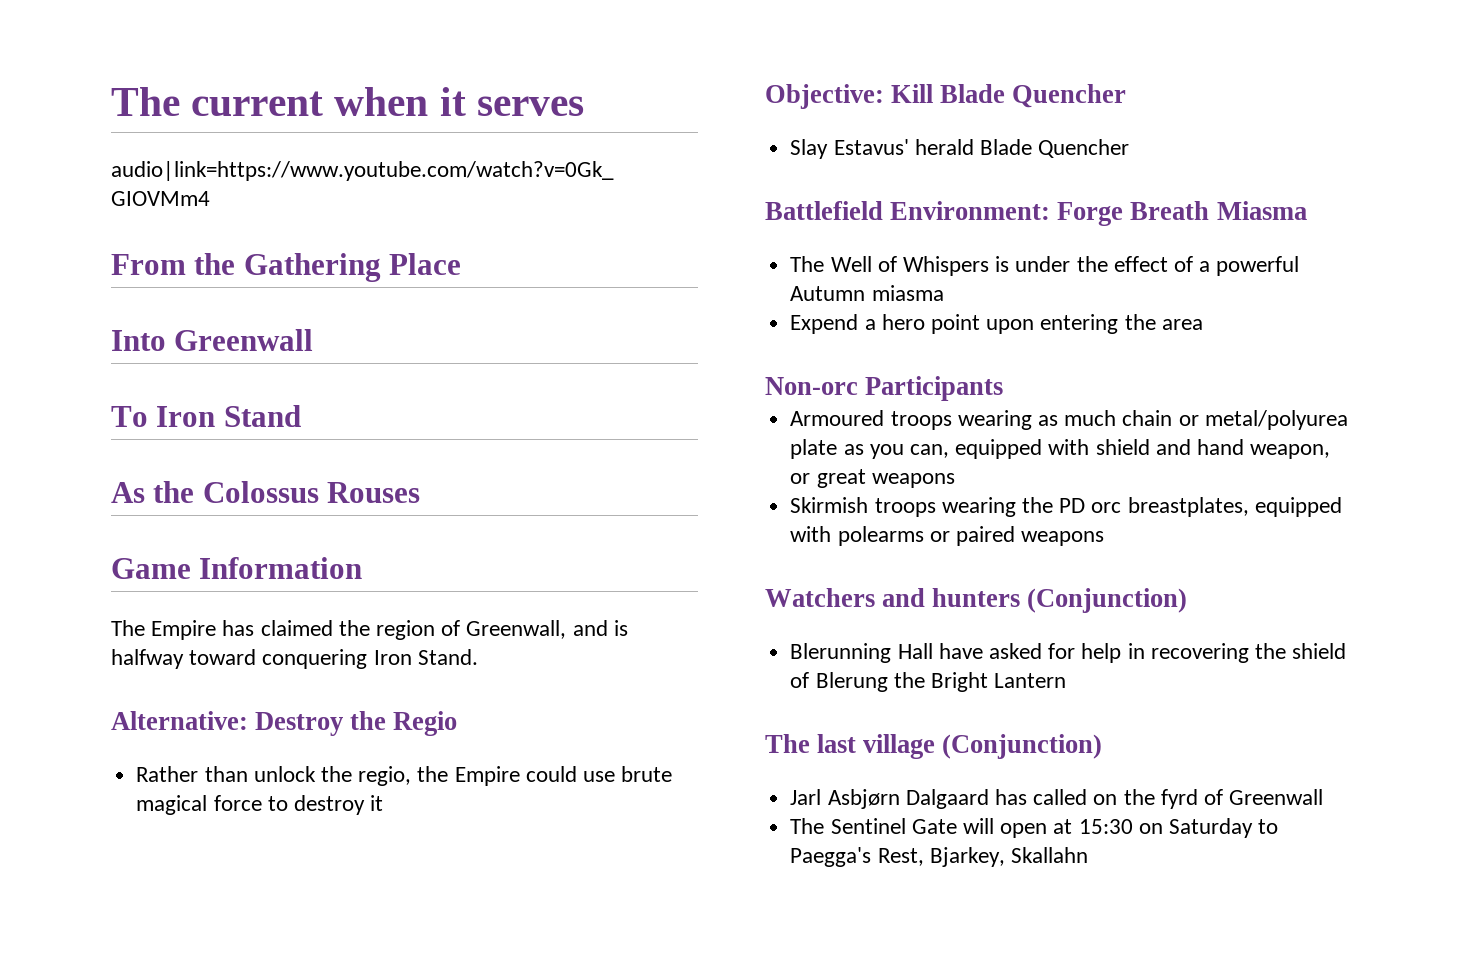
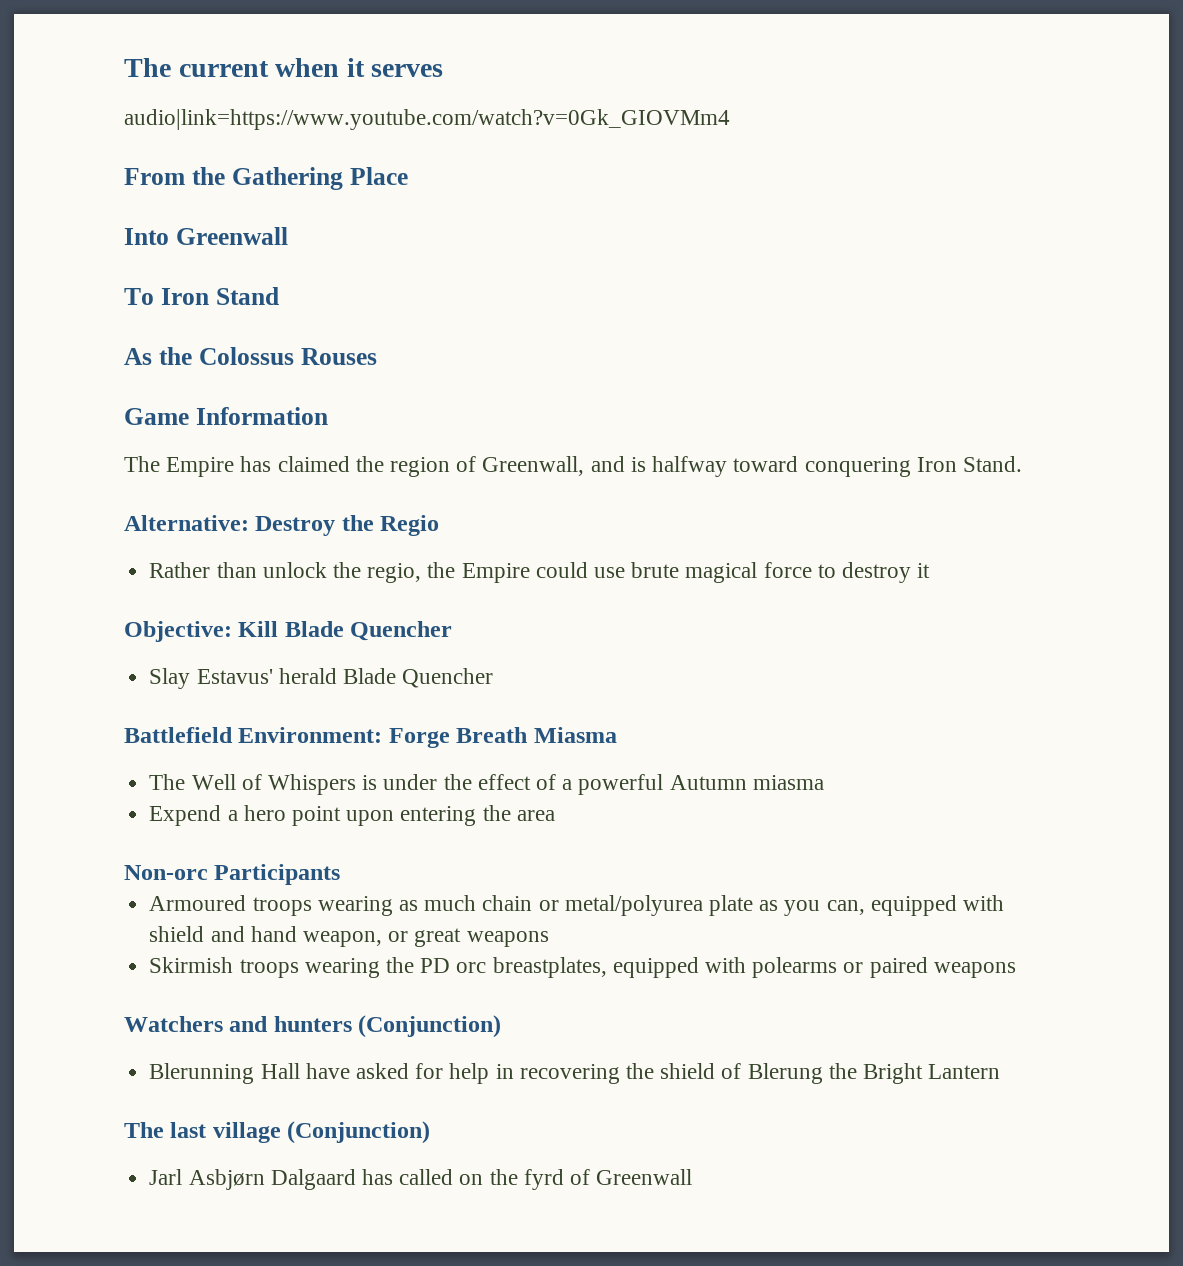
[790,818,1279,838] [790,847,1088,867] // The Sentinel Gate will open at 15:30 on Saturday to Paegga's Rest, Bjarkey, Skallahn -> (693, 1177) none

